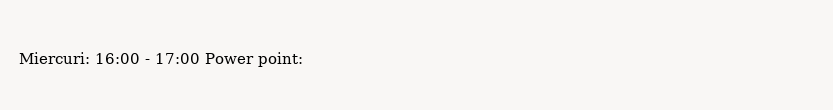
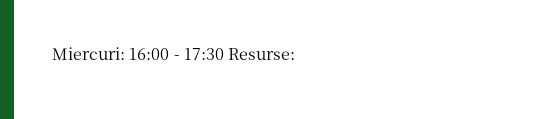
[155,52,303,67] 17:00 Power point: -> [183,48,296,60] 17:30 Resurse:

